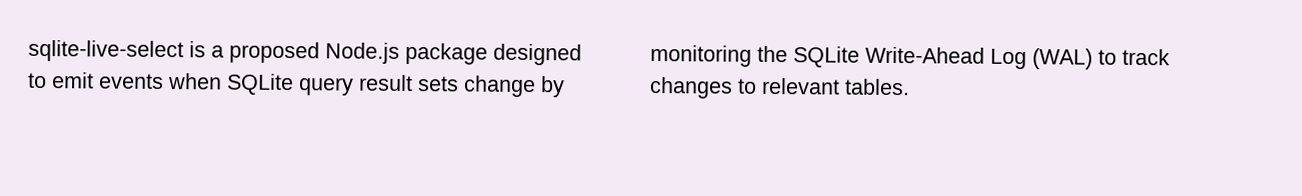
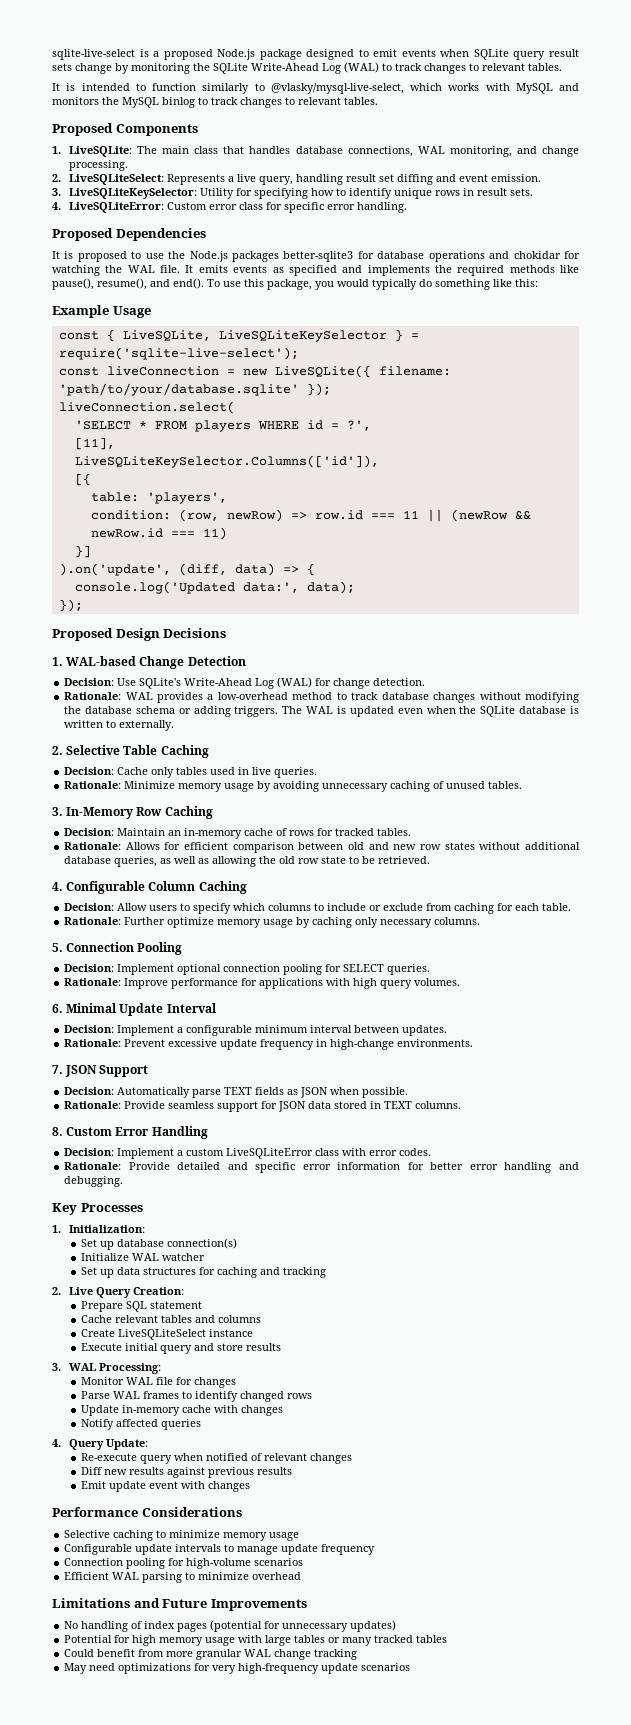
(910, 87) none -> [52,83,579,94] [52,97,378,108] [52,123,198,136] [52,146,579,157] [68,160,128,171] [52,174,541,185] [52,188,533,199] [52,202,407,213] [52,228,206,241] [52,251,581,262] [52,265,579,276] [52,278,538,290] [52,305,151,318] [58,329,419,342] [58,347,299,360] [58,365,451,378] [58,383,331,396] [58,401,235,414] [74,420,371,432] [74,437,115,450] [74,455,379,468] [74,473,91,486] [90,492,227,504] [90,509,531,522] [90,527,227,540] [74,545,91,558] [58,563,315,576] [74,581,355,594] [58,599,83,612] [52,628,227,641] [52,656,246,669] [64,677,426,689] [64,692,579,703] [64,706,580,717] [64,720,175,731] [52,745,209,758] [64,767,318,778] [64,781,523,792] [52,806,213,819] [64,828,412,839] [64,842,580,853] [64,856,431,867] [52,881,247,894] [64,903,572,914] [64,917,481,928] [52,942,183,955] [64,964,431,975] [64,978,461,989] [52,1003,217,1016] [64,1025,448,1036] [64,1039,474,1050] [52,1065,149,1077] [64,1087,409,1098] [64,1101,462,1112] [52,1126,208,1139] [64,1148,432,1159] [64,1162,580,1173] [64,1176,124,1187] [52,1203,143,1215] [52,1225,145,1233] [81,1238,238,1250] [81,1253,206,1261] [81,1267,327,1278] [52,1287,184,1298] [81,1301,203,1312] [81,1315,262,1323] [81,1329,254,1340] [81,1343,282,1354] [52,1363,161,1374] [81,1377,237,1388] [81,1391,313,1402] [81,1405,284,1416] [81,1419,202,1430] [52,1439,148,1450] [81,1453,353,1464] [81,1467,293,1478] [81,1481,251,1492] [52,1507,242,1517] [64,1530,300,1541] [64,1544,376,1555] [64,1558,304,1569] [64,1572,302,1583] [52,1598,307,1611] [64,1620,397,1632] [64,1635,448,1646] [64,1649,358,1660] [64,1663,411,1674] // It is intended to function similarly to @vlasky/mysql-live-select, which works with MySQL and monitors the MySQL binlog to track changes to relevant tables. // Proposed Components // 1. LiveSQLite: The main class that handles database connections, WAL monitoring, and change processing. // 2. LiveSQLiteSelect: Represents a live query, handling result set diffing and event emission. // 3. LiveSQLiteKeySelector: Utility for specifying how to identify unique rows in result sets. // 4. LiveSQLiteError: Custom error class for specific error handling. // Proposed Dependencies // It is proposed to use the Node.js packages better-sqlite3 for database operations and chokidar for watching the WAL file. It emits events as specified and implements the required methods like pause(), resume(), and end(). To use this package, you would typically do something like this: // Example Usage // const { LiveSQLite, LiveSQLiteKeySelector } = require('sqlite-live-select'); // const liveConnection = new LiveSQLite({ filename: 'path/to/your/database.sqlite' }); // liveConnection.select( // 'SELECT * FROM players WHERE id = ?', // [11], // LiveSQLiteKeySelector.Columns(['id']), // [{ // table: 'players', // condition: (row, newRow) => row.id === 11 || (newRow && newRow.id === 11) // }] // ).on('update', (diff, data) => { // console.log('Updated data:', data); // }); // Proposed Design Decisions // 1. WAL-based Change Detection // Decision: Use SQLite's Write-Ahead Log (WAL) for change detection. // Rationale: WAL provides a low-overhead method to track database changes without modifying the database schema or adding triggers. The WAL is updated even when the SQLite database is written to externally. // 2. Selective Table Caching // Decision: Cache only tables used in live queries. // Rationale: Minimize memory usage by avoiding unnecessary caching of unused tables. // 3. In-Memory Row Caching // Decision: Maintain an in-memory cache of rows for tracked tables. // Rationale: Allows for efficient comparison between old and new row states without additional database queries, as well as allowing the old row state to be retrieved. // 4. Configurable Column Caching // Decision: Allow users to specify which columns to include or exclude from caching for each table. // Rationale: Further optimize memory usage by caching only necessary columns. // 5. Connection Pooling // Decision: Implement optional connection pooling for SELECT queries. // Rationale: Improve performance for applications with high query volumes. // 6. Minimal Update Interval // Decision: Implement a configurable minimum interval between updates. // Rationale: Prevent excessive update frequency in high-change environments. // 7. JSON Support // Decision: Automatically parse TEXT fields as JSON when possible. // Rationale: Provide seamless support for JSON data stored in TEXT columns. // 8. Custom Error Handling // Decision: Implement a custom LiveSQLiteError class with error codes. // Rationale: Provide detailed and specific error information for better error handling and debugging. // Key Processes // 1. Initialization: // Set up database connection(s) // Initialize WAL watcher // Set up data structures for caching and tracking // 2. Live Query Creation: // Prepare SQL statement // Cache relevant tables and columns // Create LiveSQLiteSelect instance // Execute initial query and store results // 3. WAL Processing: // Monitor WAL file for changes // Parse WAL frames to identify changed rows // Update in-memory cache with changes // Notify affected queries // 4. Query Update: // Re-execute query when notified of relevant changes // Diff new results against previous results // Emit update event with changes // Performance Considerations // Selective caching to minimize memory usage // Configurable update intervals to manage update frequency // Connection pooling for high-volume scenarios // Efficient WAL parsing to minimize overhead // Limitations and Future Improvements // No handling of index pages (potential for unnecessary updates) // Potential for high memory usage with large tables or many tracked tables // Could benefit from more granular WAL change tracking // May need optimizations for very high-frequency update scenarios

